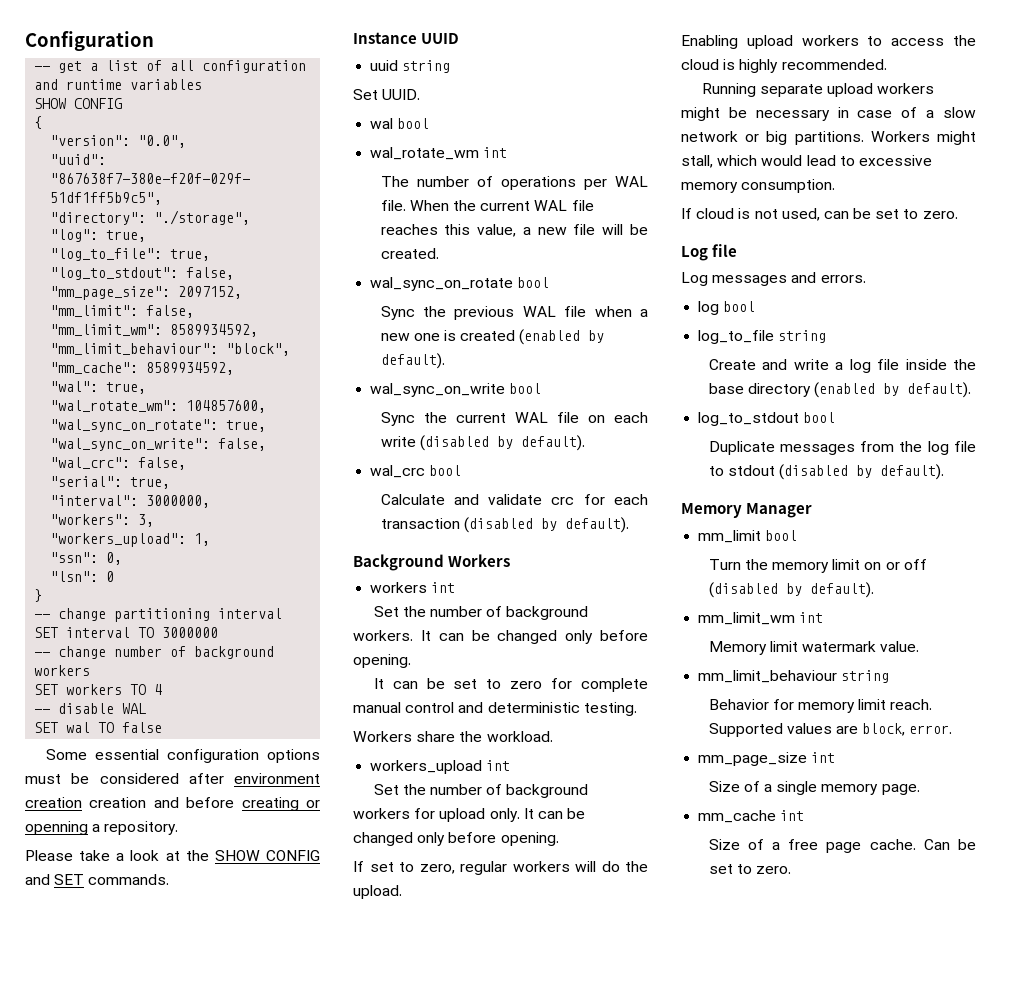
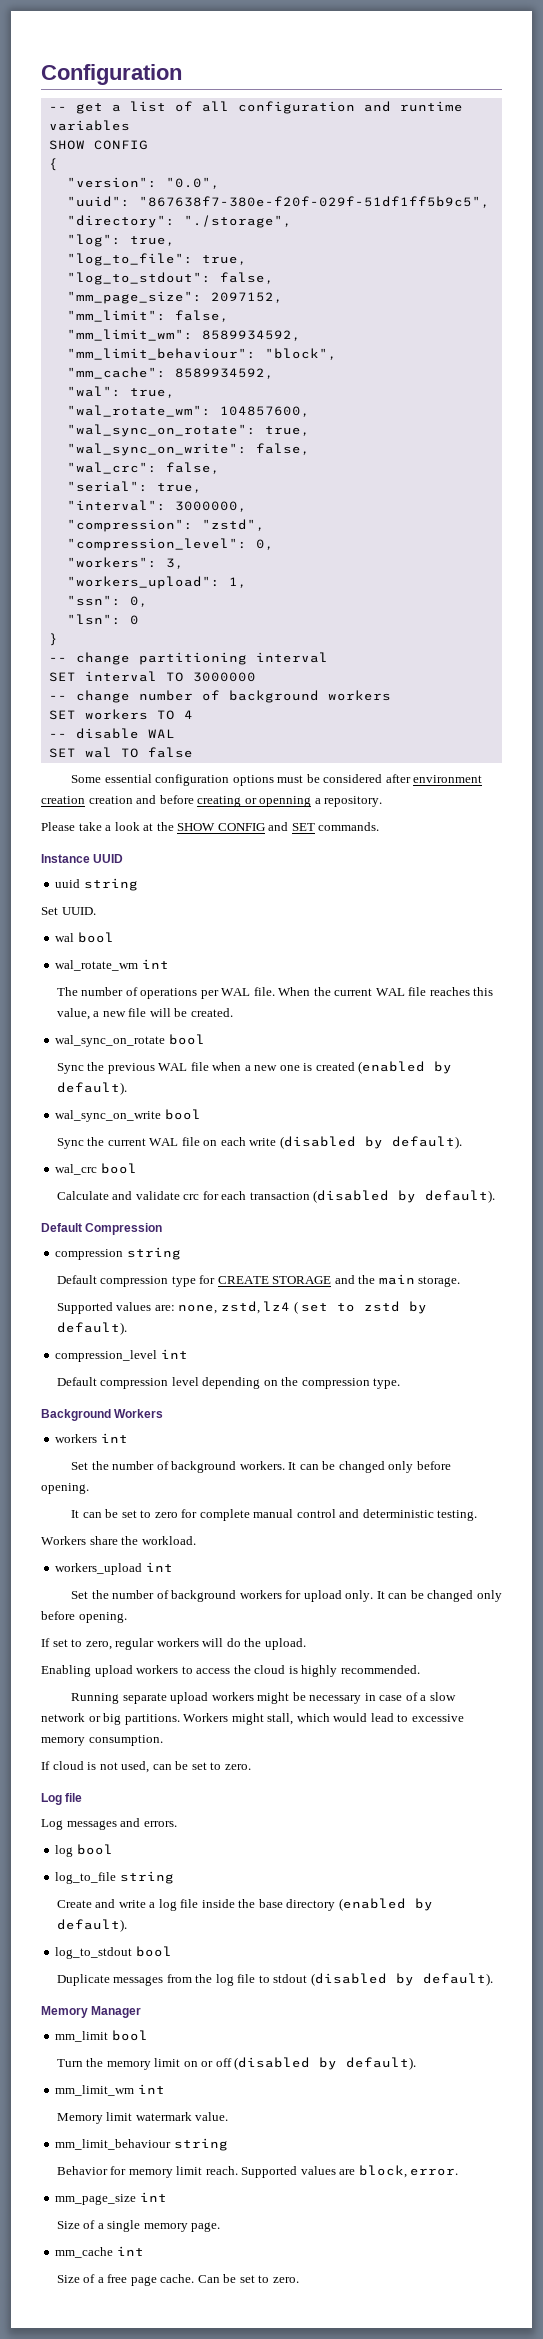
(211, 501) none -> [66,519,265,532] [66,538,274,551] // "compression": "zstd", // "compression_level": 0,
(629, 525) none -> [41,1223,163,1235] [55,1247,181,1260] [56,1274,461,1287] [56,1301,428,1314] [56,1322,127,1335] [55,1349,188,1362] [56,1377,401,1389] // Default Compression // compression string // Default compression type for CREATE STORAGE and the main storage. // Supported values are: none, zstd, lz4 ( set to zstd by default). // compression_level int // Default compression level depending on the compression type.

